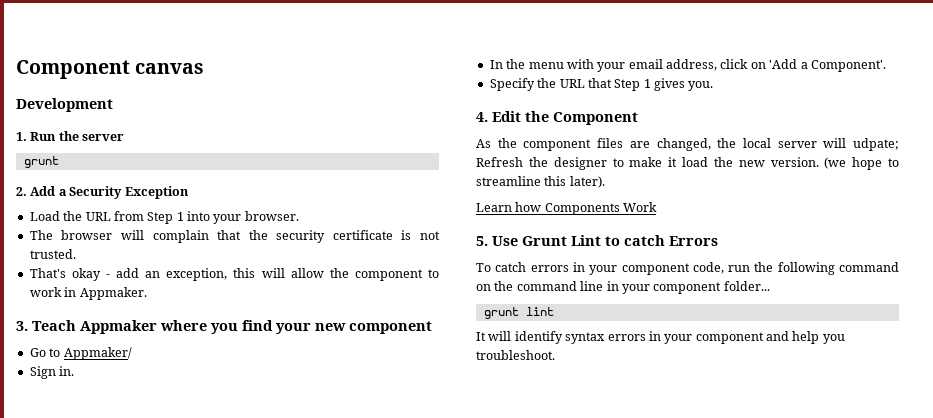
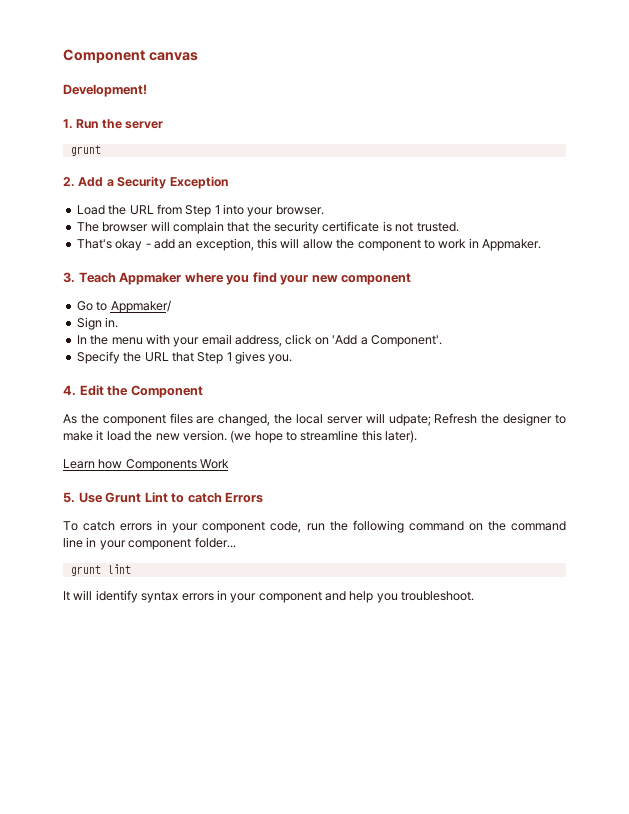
[16,98,113,112] Development -> [63,84,147,97] Development!

